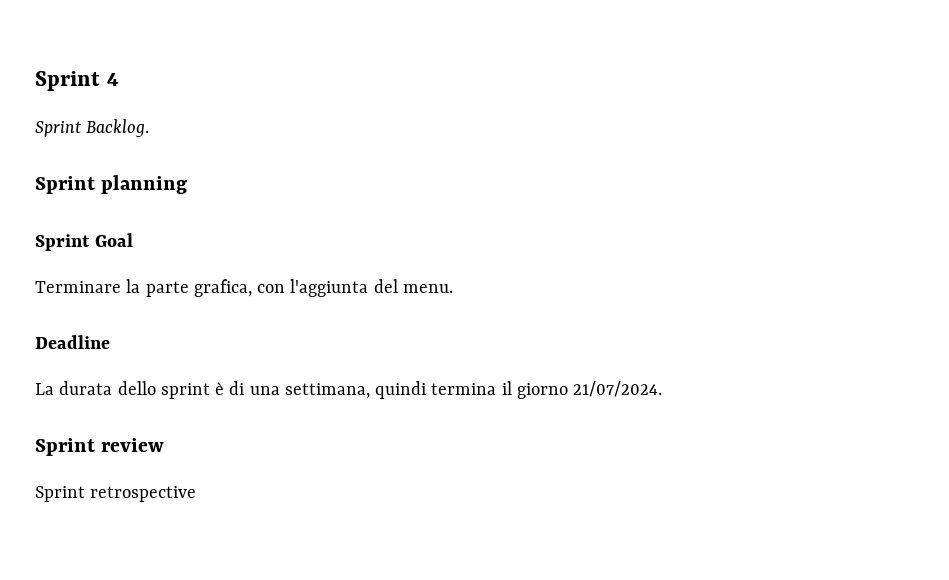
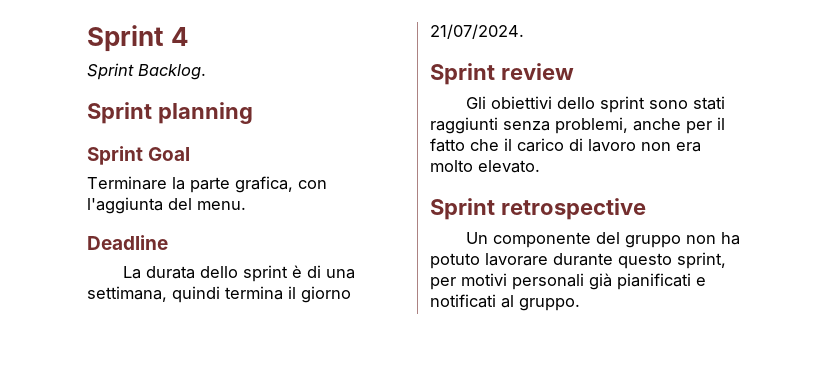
[35,486,197,502] Sprint retrospective -> [465,96,725,113] [430,117,725,134] [430,138,701,152] [430,160,540,173] [430,198,646,220] [465,232,740,248] [430,252,726,269] [430,273,706,290] [430,294,580,311] Gli obiettivi dello sprint sono stati raggiunti senza problemi, anche per il fatto che il carico di lavoro non era molto elevato. // Sprint retrospective // Un componente del gruppo non ha potuto lavorare durante questo sprint, per motivi personali già pianificati e notificati al gruppo.

